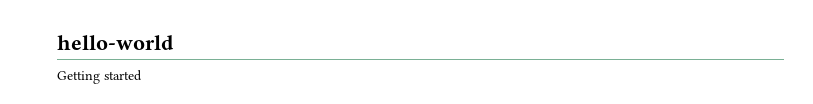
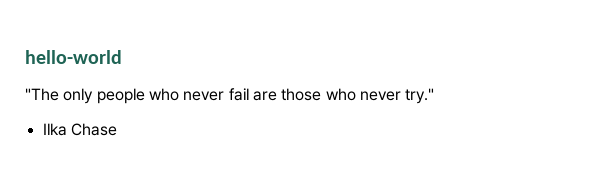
[57,70,142,84] Getting started -> [25,88,435,104] [42,123,117,136] "The only people who never fail are those who never try." // Ilka Chase

